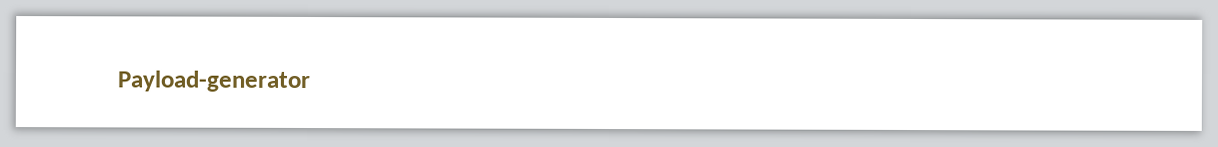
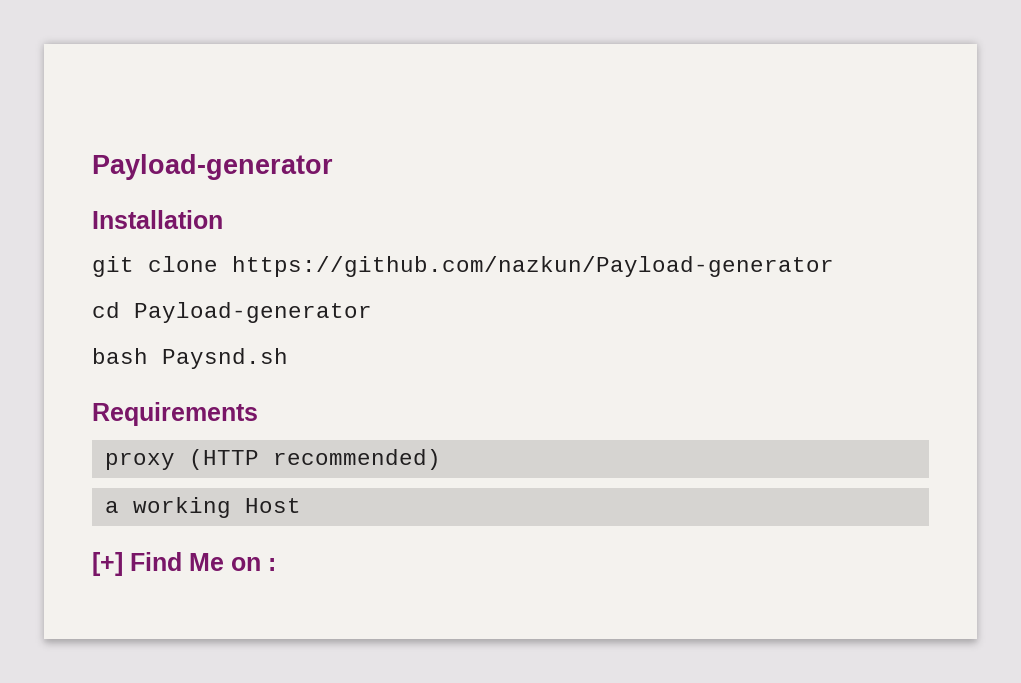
[117,70,311,93] Payload-generator -> [92,154,333,180] [92,210,223,229] [92,256,834,277] [92,302,372,323] [92,348,288,369] [92,402,258,426] [104,449,441,470] [104,497,301,518] [92,552,276,576] Payload-generator // Installation // git clone https://github.com/nazkun/Payload-generator // cd Payload-generator // bash Paysnd.sh // Requirements // proxy (HTTP recommended) // a working Host // [+] Find Me on :

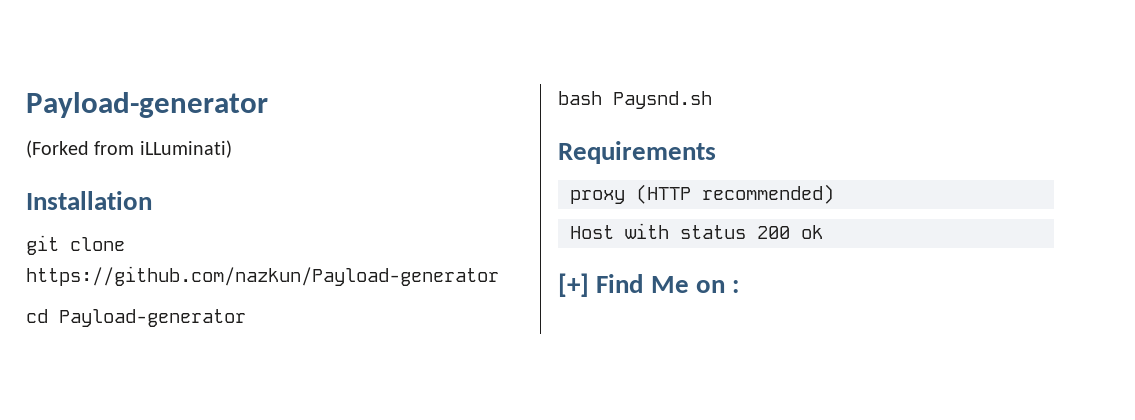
[92,154,333,180] Payload-generator -> [26,92,268,118] [26,140,232,158] Payload-generator // (Forked from iLLuminati)
[104,497,231,518] a working -> (834, 194) none
(301, 505) none -> [625,223,823,239] with status 200 ok

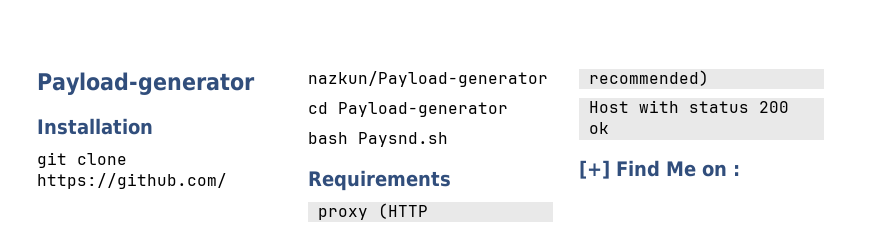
[26,92,268,118] [26,140,232,158] Payload-generator // (Forked from iLLuminati) -> [37,72,255,95] Payload-generator

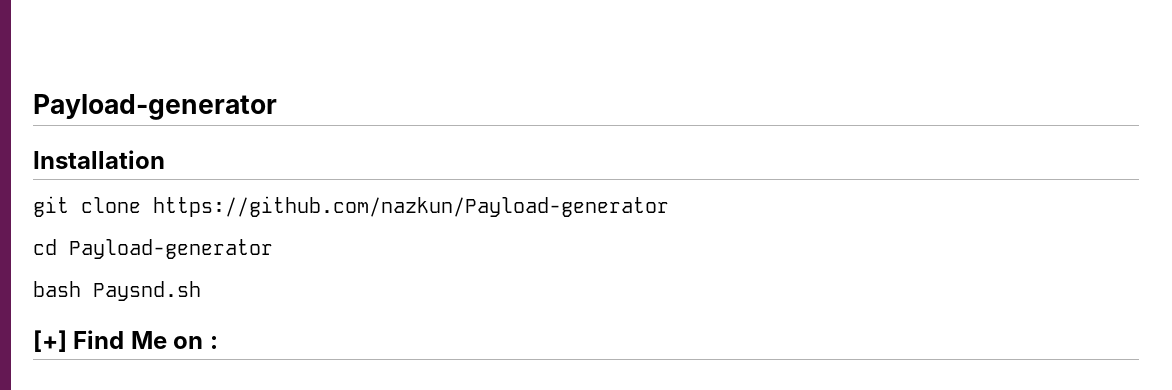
[308,170,451,191] [317,203,428,220] [588,70,709,86] [588,100,789,113] [588,122,609,134] // Requirements // proxy (HTTP recommended) // Host with status 200 ok -> (201, 291) none

